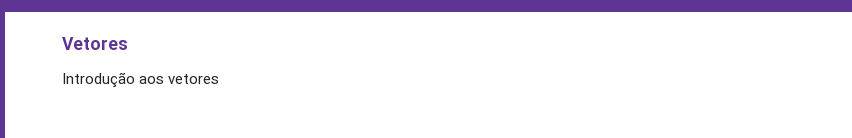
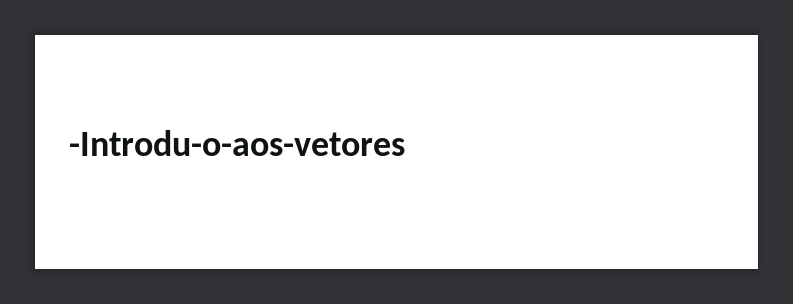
[62,37,128,50] [62,72,220,88] Vetores // Introdução aos vetores -> [69,130,405,156] -Introdu-o-aos-vetores

